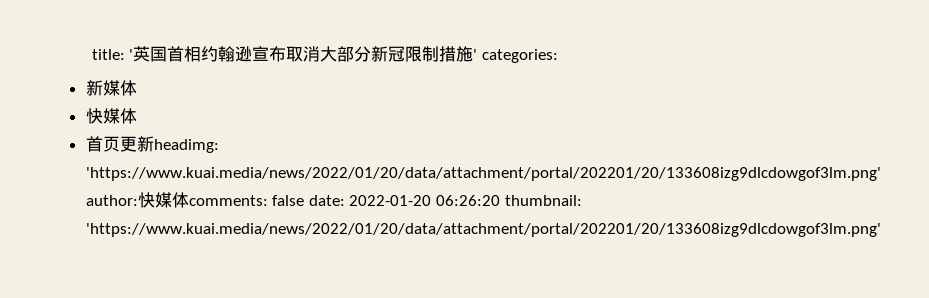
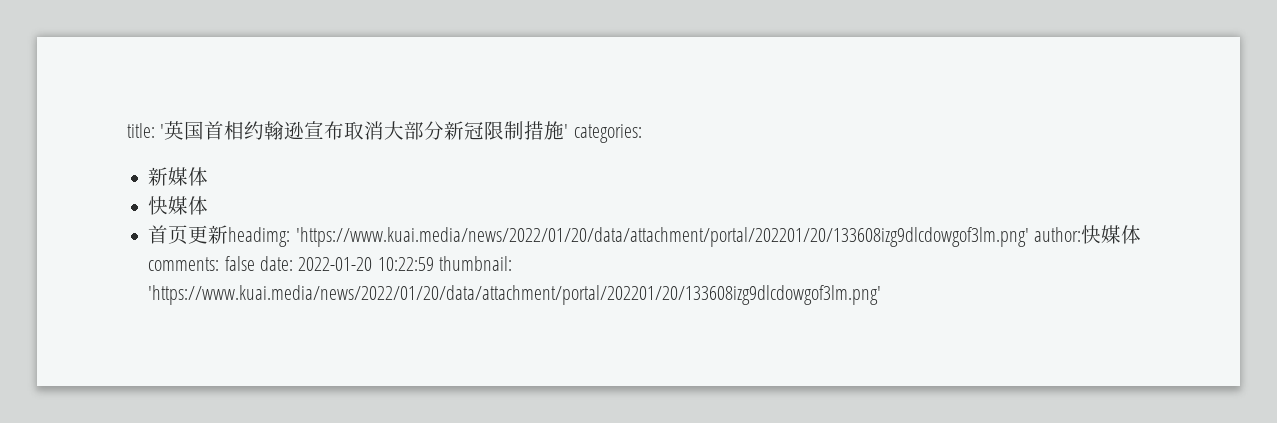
[436,195,501,206] 06:26:20 -> [377,257,434,271] 10:22:59

